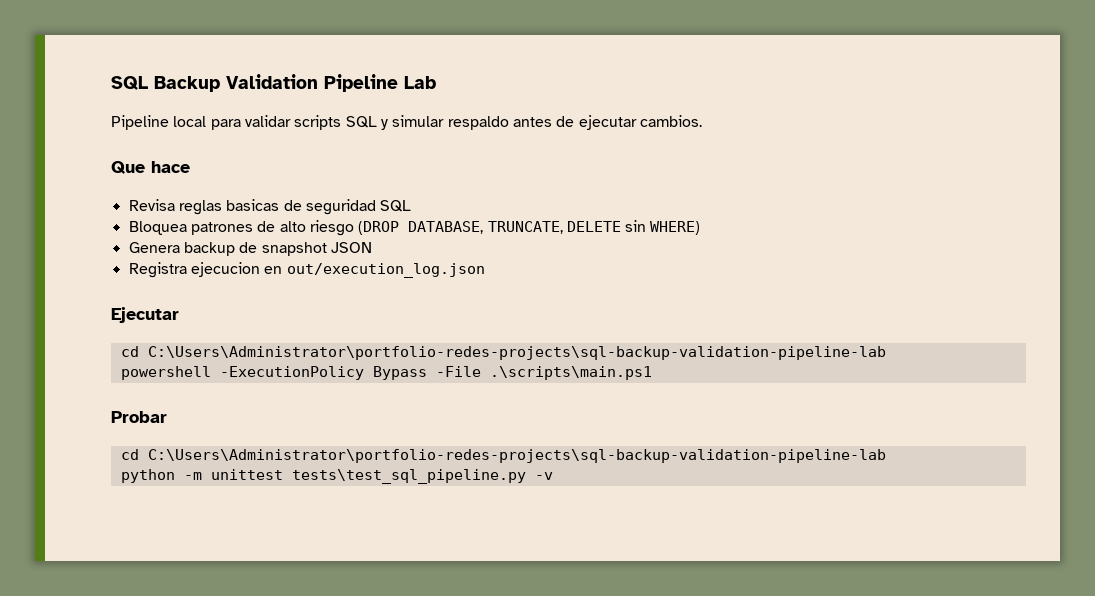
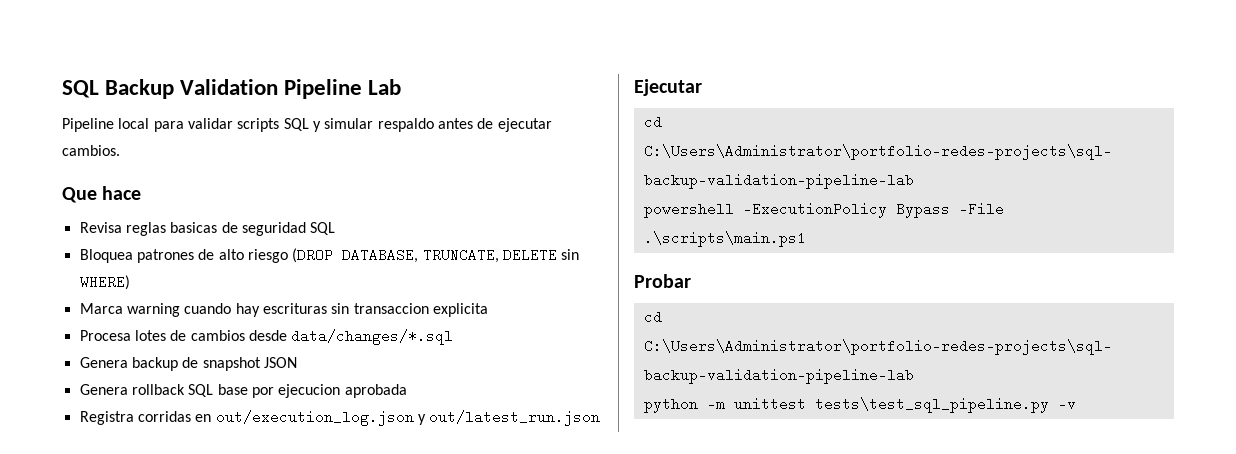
(701, 228) none -> [79,303,488,317] [79,329,454,345] // Marca warning cuando hay escrituras sin transaccion explicita // Procesa lotes de cambios desde data/changes/*.sql
(372, 247) none -> [79,384,407,398] // Genera rollback SQL base por ejecucion aprobada
[190,262,260,277] ejecucion -> [137,411,191,422] corridas
(485, 270) none -> [417,410,601,426] y out/latest_run.json

